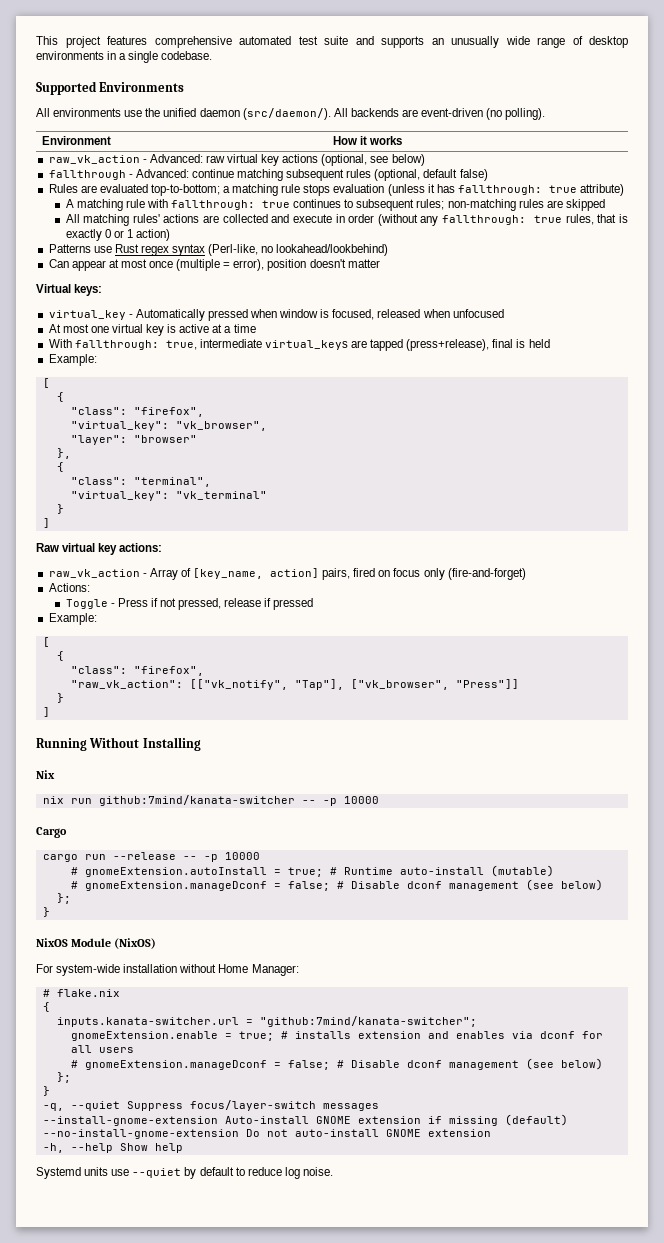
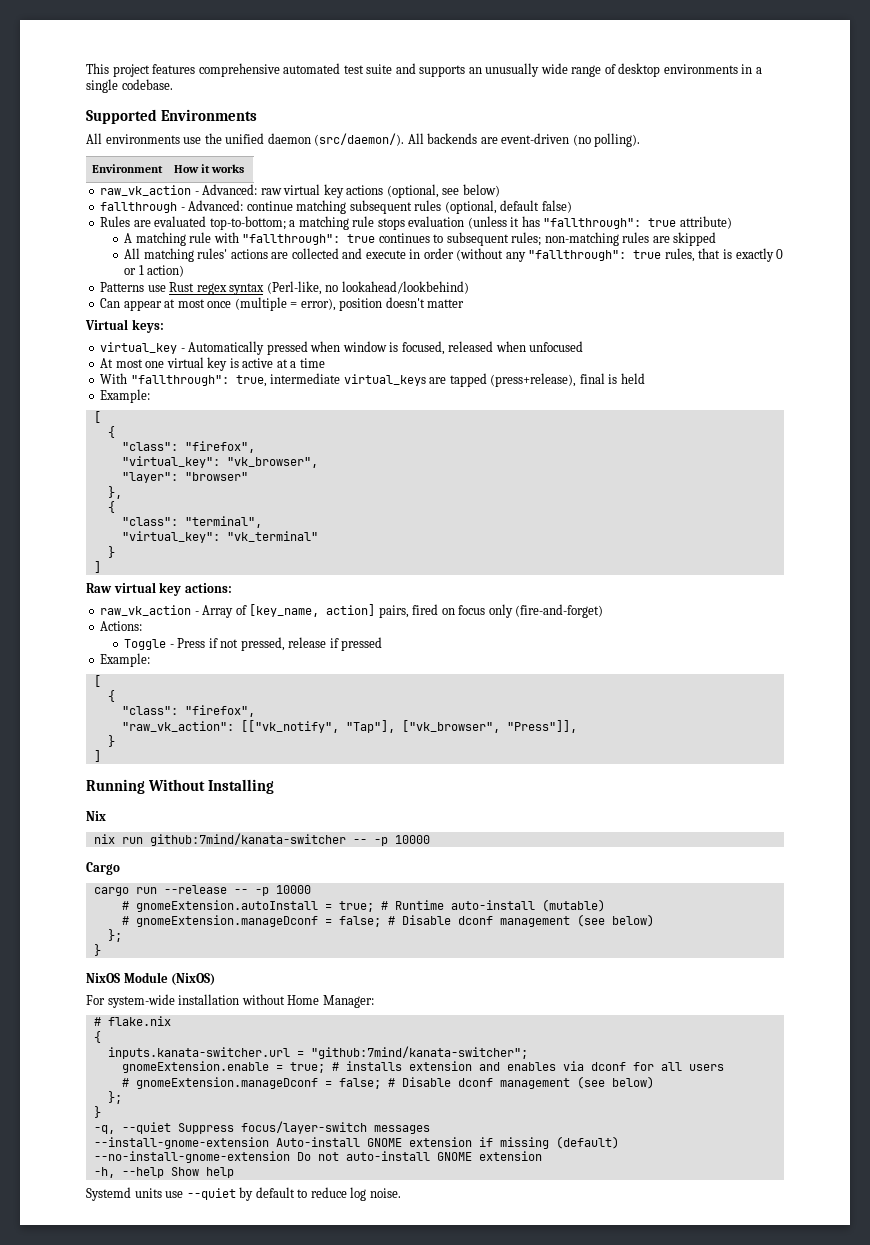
[457,185,542,195] fallthrough: -> [543,218,642,229] "fallthrough":
[170,200,255,210] fallthrough: -> [242,234,341,245] "fallthrough":
[441,215,526,225] fallthrough: -> [528,250,627,261] "fallthrough":
[74,340,159,350] fallthrough: -> [130,375,229,386] "fallthrough":
[455,679,519,689] "Press"]] -> [506,720,577,733] "Press"]],

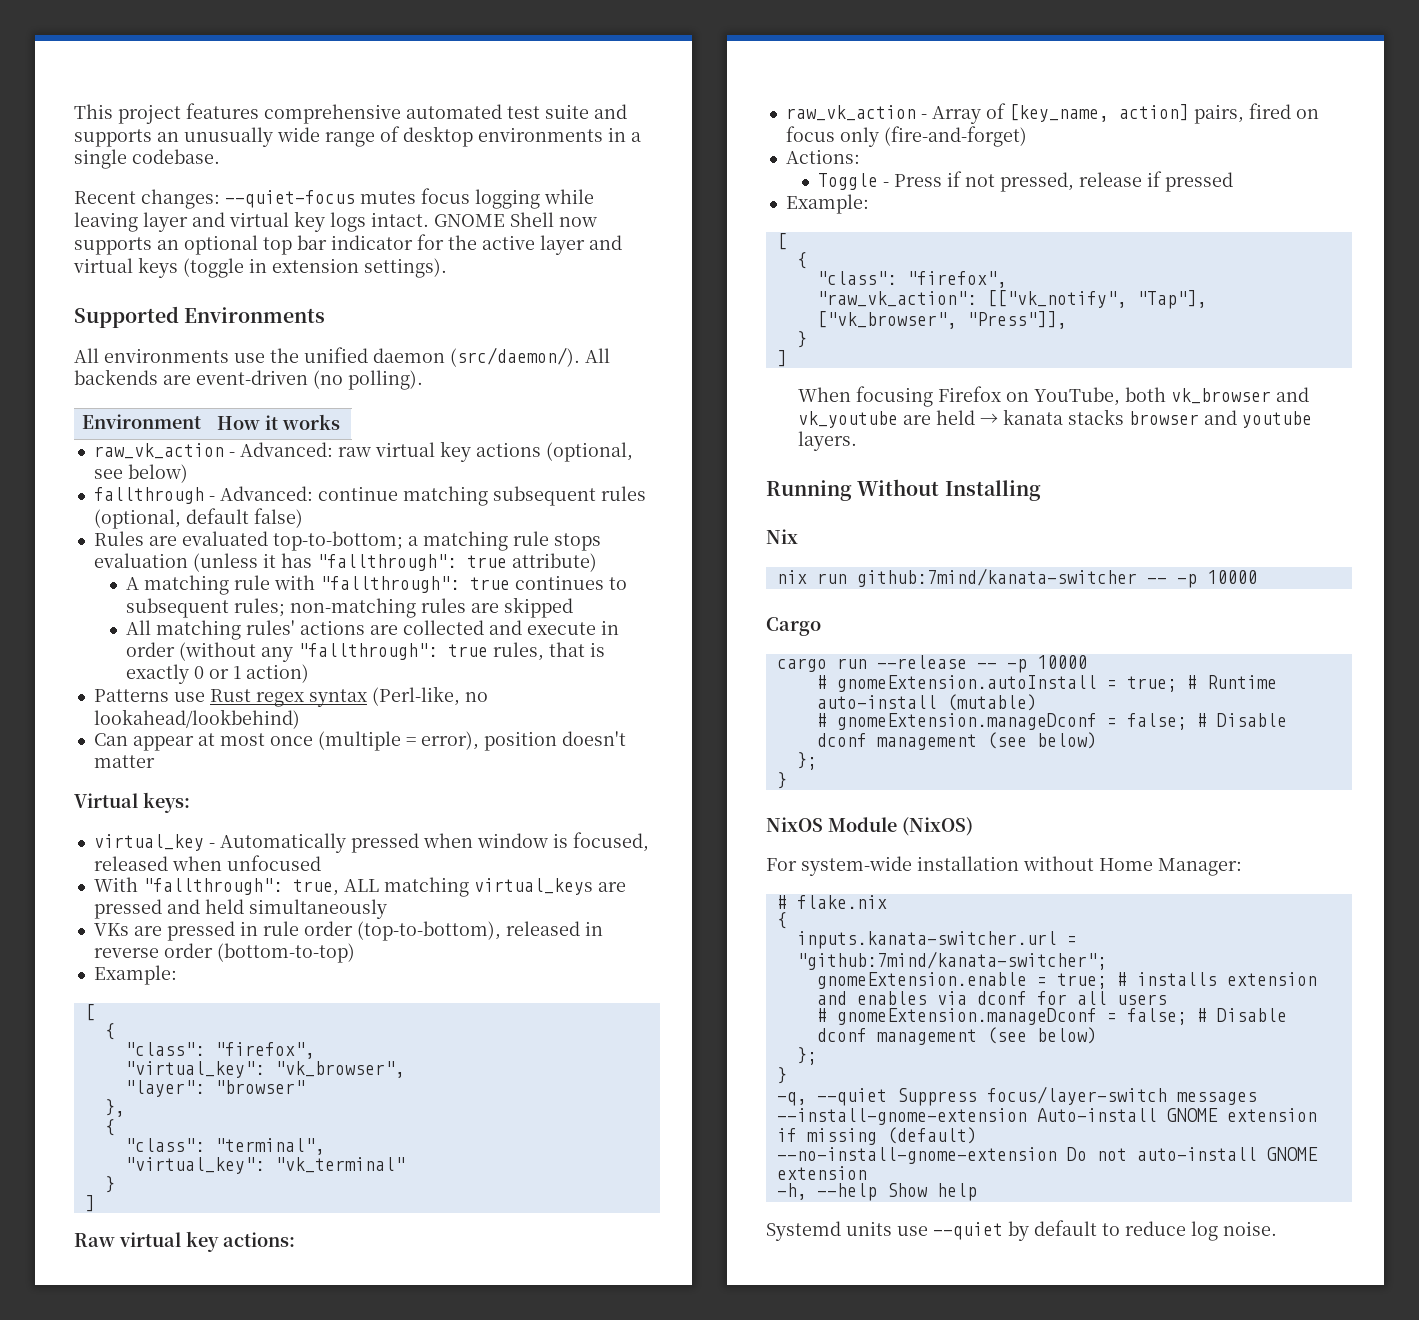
(173, 84) none -> [74,188,594,209] [74,211,597,232] [74,234,622,255] [73,257,447,278] // Recent changes: --quiet-focus mutes focus logging while leaving layer and virtual key logs intact. GNOME Shell now supports an optional top bar indicator for the active layer and virtual keys (toggle in extension settings).
[100,357,325,371] [100,373,645,387] At most one virtual key is active at a time // With "fallthrough": true, intermediate virtual_keys are tapped (press+release), final is held -> [93,877,626,897] [93,899,387,919] [93,921,603,941] [93,943,355,963] With "fallthrough": true, ALL matching virtual_keys are pressed and held simultaneously // VKs are pressed in rule order (top-to-bottom), released in reverse order (bottom-to-top)
(101, 756) none -> [798,386,1310,407] [798,409,1313,428] [798,431,858,451] // When focusing Firefox on YouTube, both vk_browser and vk_youtube are held → kanata stacks browser and youtube layers.

